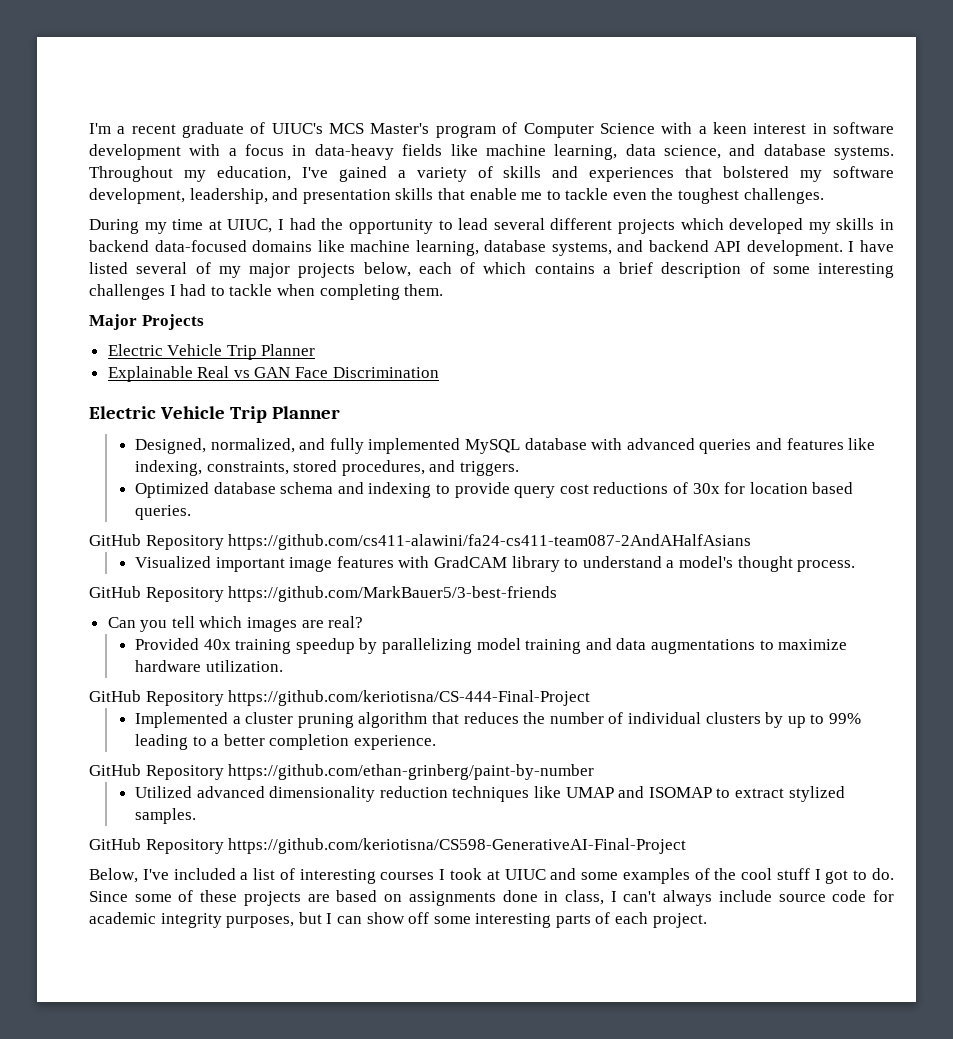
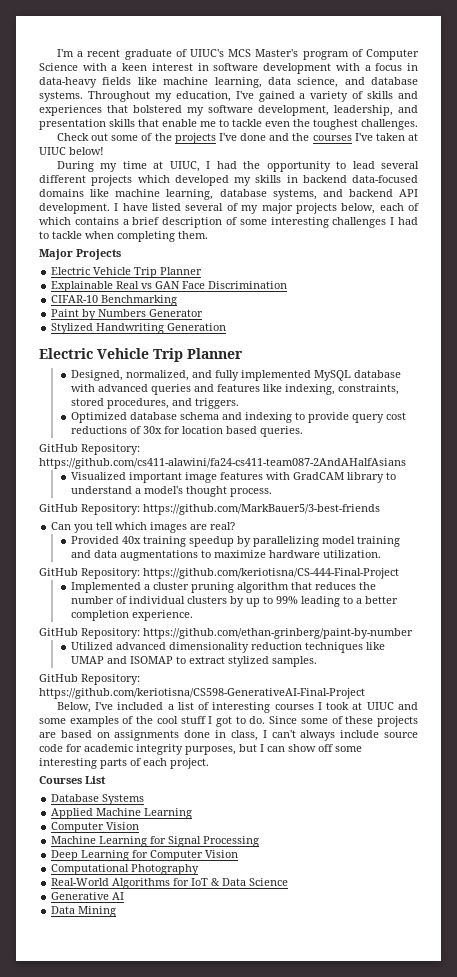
(824, 196) none -> [56,133,418,144] [39,147,104,155] // Check out some of the projects I've done and the courses I've taken at UIUC below!
(439, 372) none -> [51,295,178,306] [51,309,204,320] [51,323,227,334] // CIFAR-10 Benchmarking // Paint by Numbers Generator // Stylized Handwriting Generation
[145,535,224,550] Repository -> [81,444,140,455] Repository:
[145,587,224,602] Repository -> [81,504,140,515] Repository:
[145,691,224,706] Repository -> [81,568,140,579] Repository:
[145,765,224,780] Repository -> [81,628,140,639] Repository:
[145,839,224,854] Repository -> [81,674,140,685] Repository:
(707, 920) none -> [39,776,106,784] [51,794,145,805] [51,808,193,819] [51,822,140,833] [51,836,260,847] [51,850,239,861] [51,864,200,875] [51,878,289,889] [51,892,125,900] [51,906,117,917] // Courses List // Database Systems // Applied Machine Learning // Computer Vision // Machine Learning for Signal Processing // Deep Learning for Computer Vision // Computational Photography // Real-World Algorithms for IoT & Data Science // Generative AI // Data Mining

